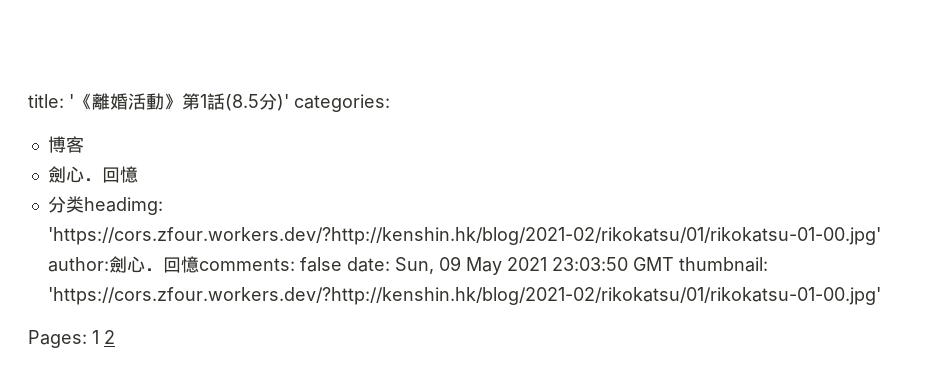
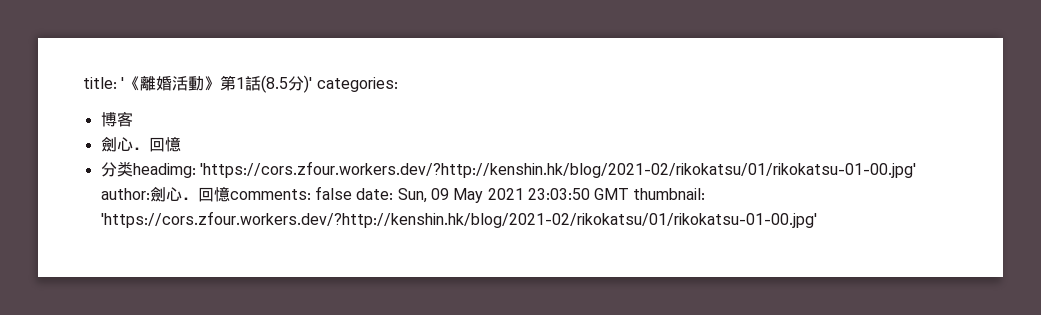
[28,330,115,348] // Pages: 1 2 -> (817, 219) none

